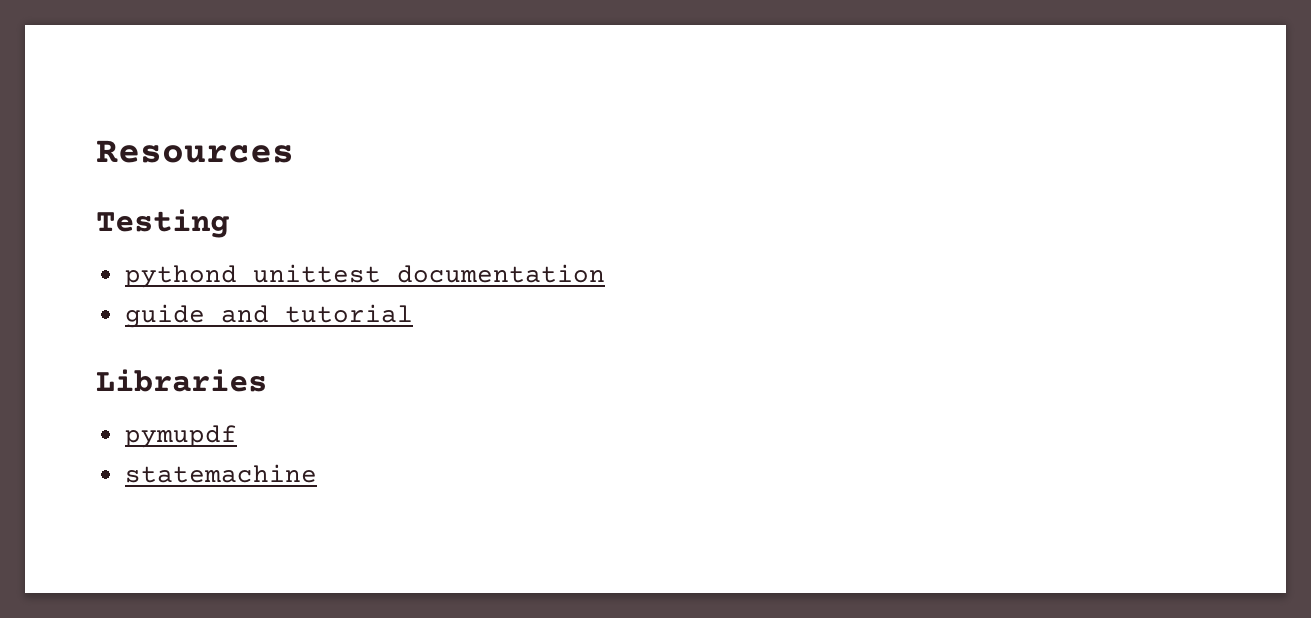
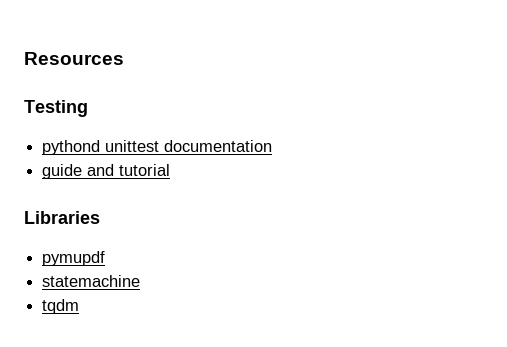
(317, 473) none -> [42,299,80,314] // tqdm

